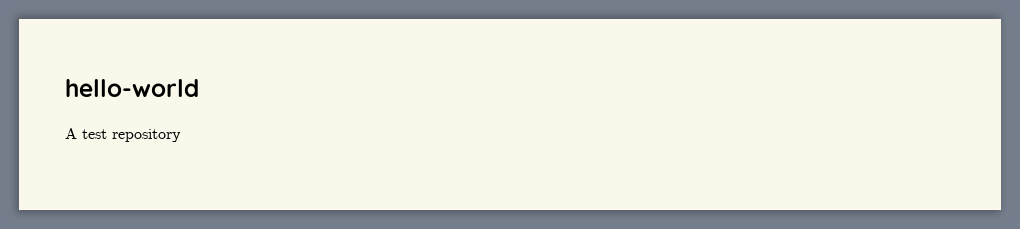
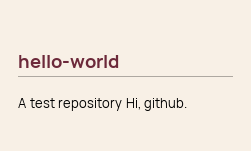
(181, 135) none -> [125,98,188,111] Hi, github.

